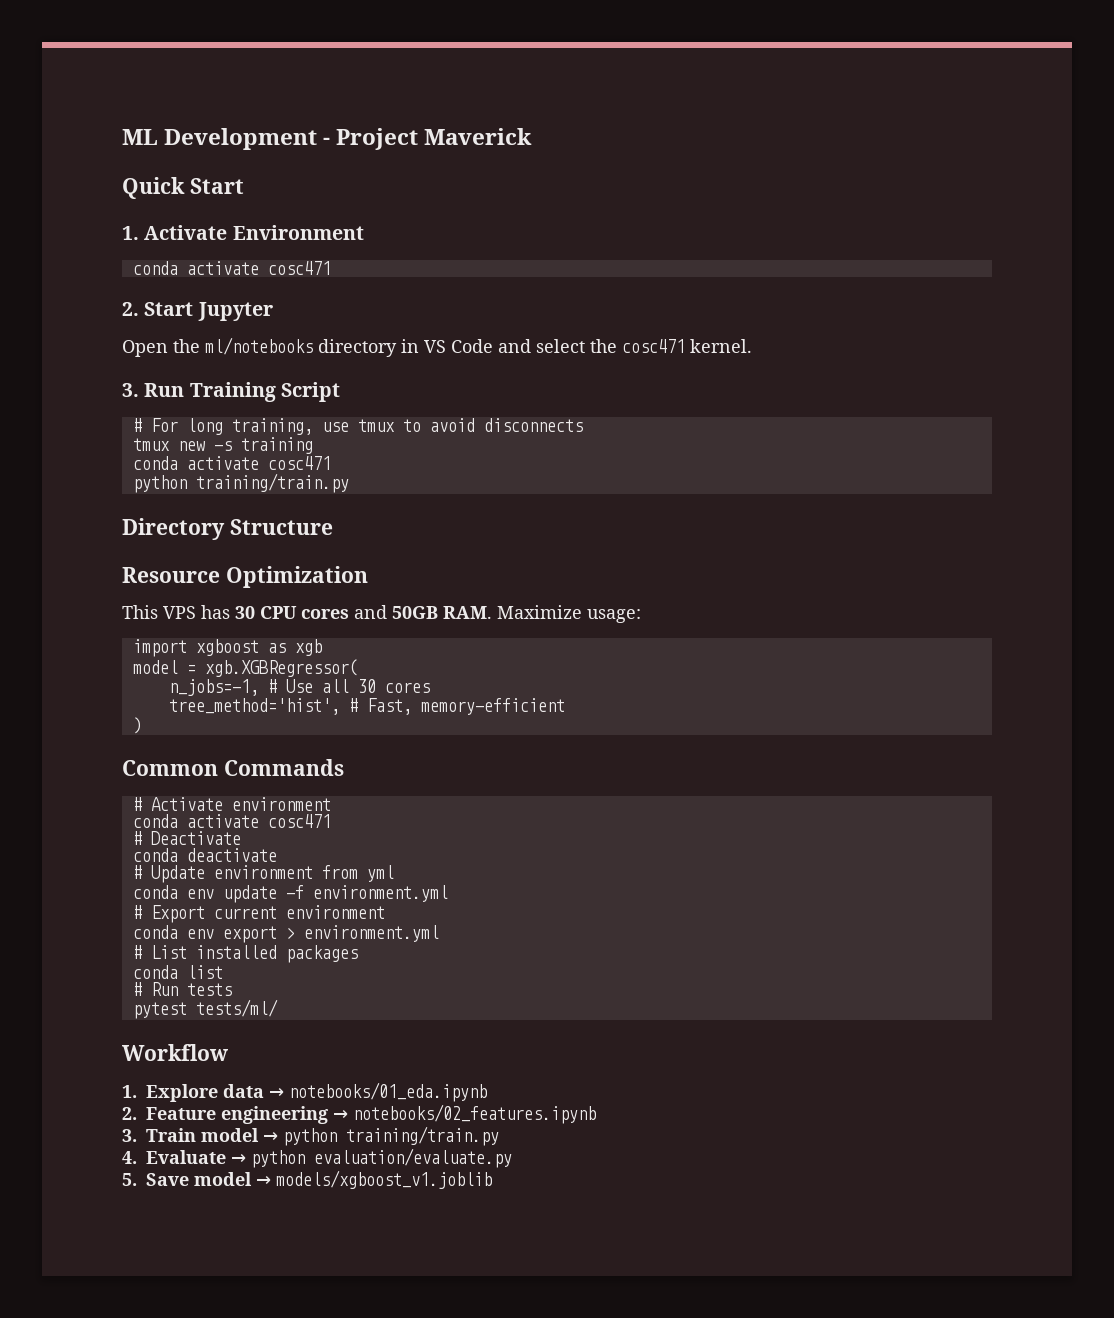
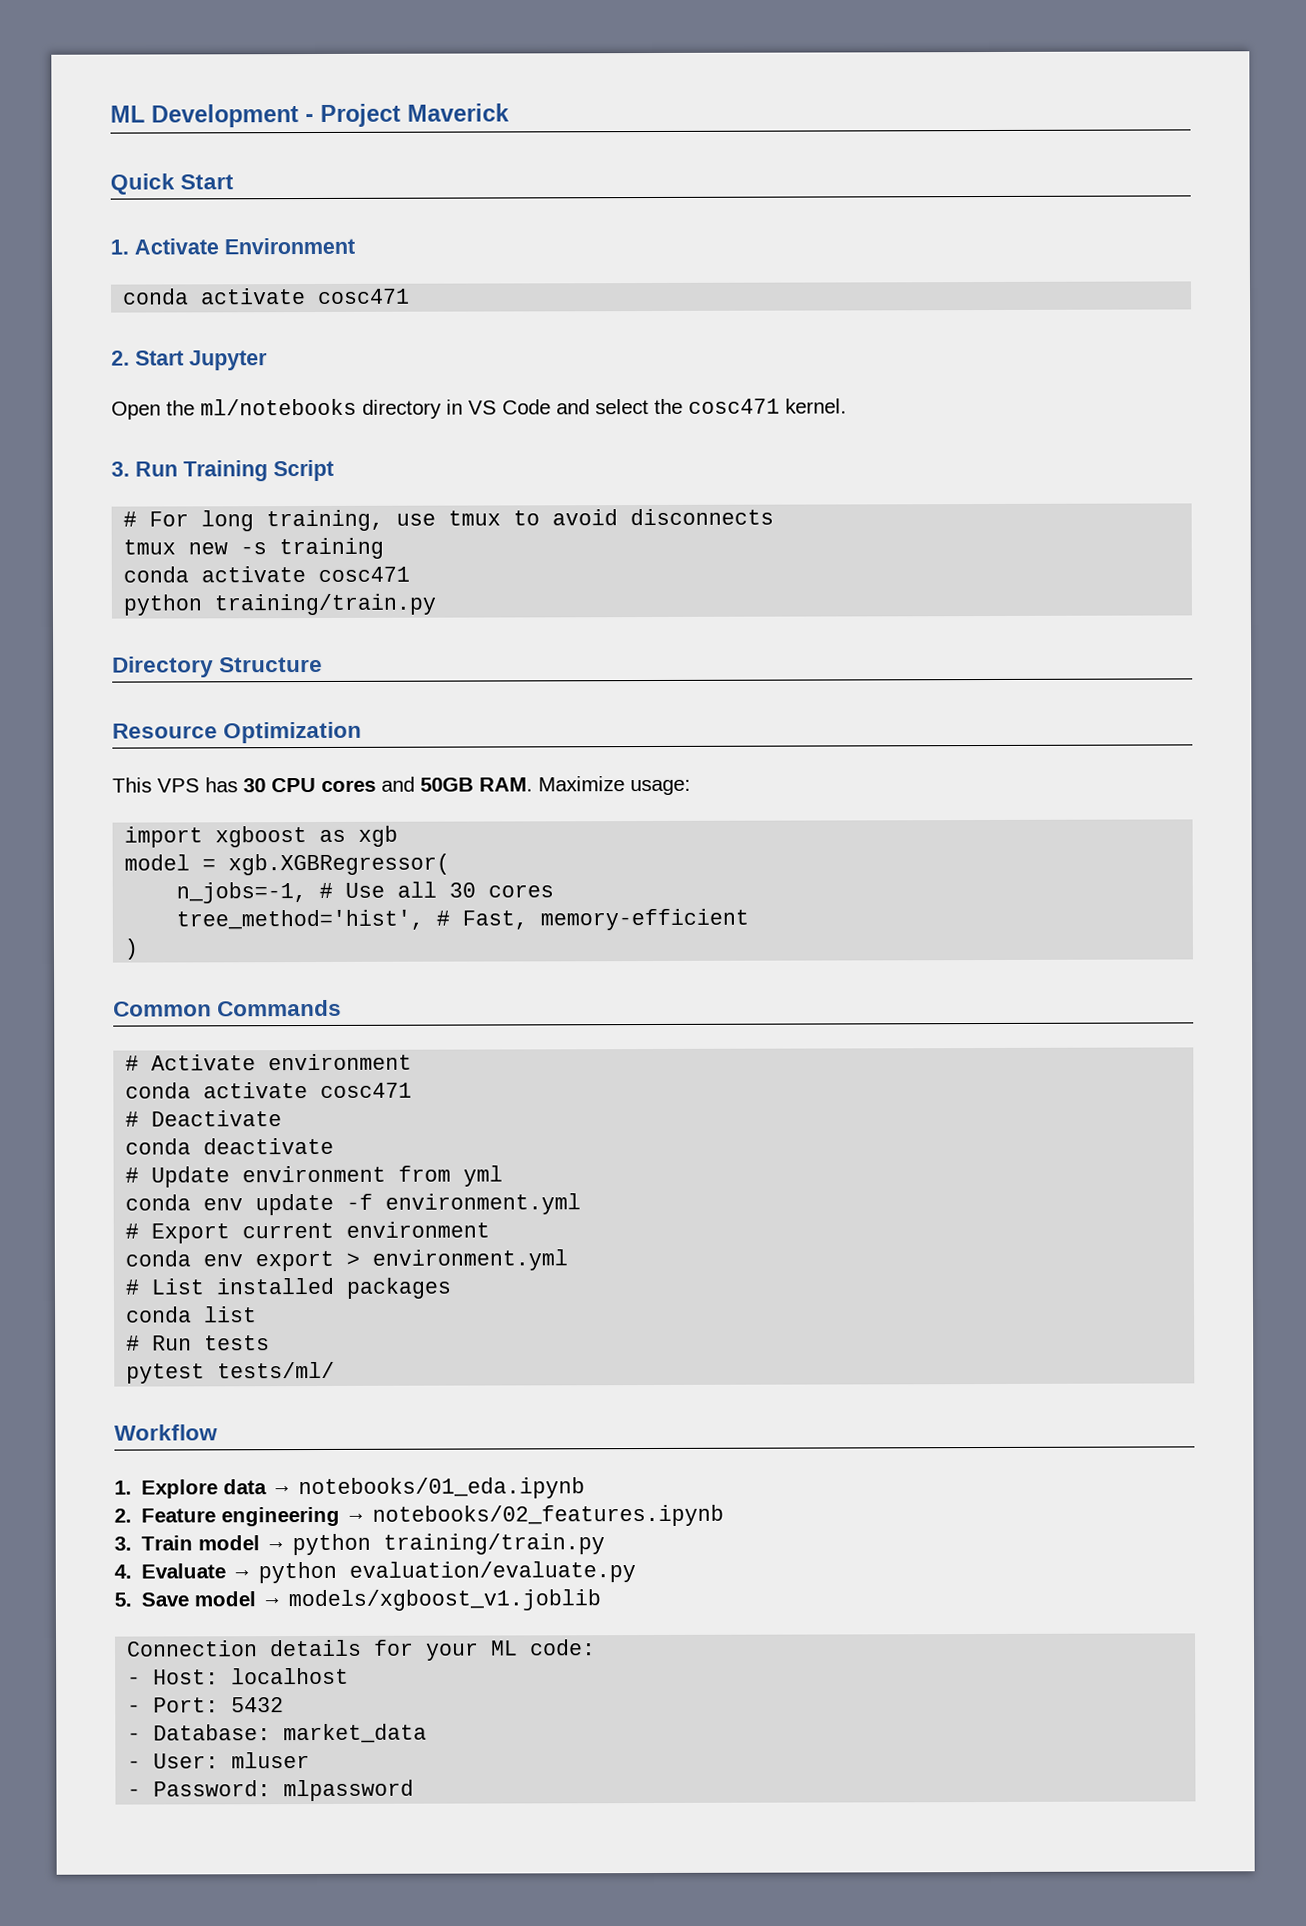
(492, 1179) none -> [127,1639,597,1661] [127,1667,350,1685] [127,1697,285,1713] [127,1723,428,1744] [127,1752,311,1769] [127,1779,415,1802] // Connection details for your ML code: // - Host: localhost // - Port: 5432 // - Database: market_data // - User: mluser // - Password: mlpassword

